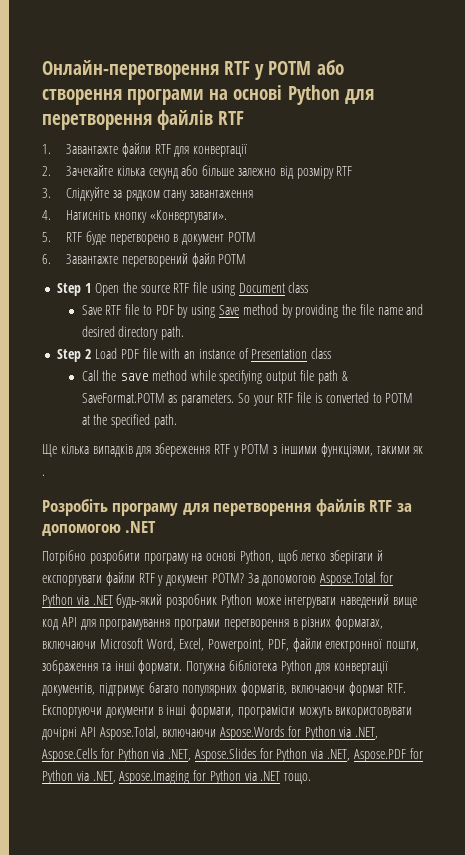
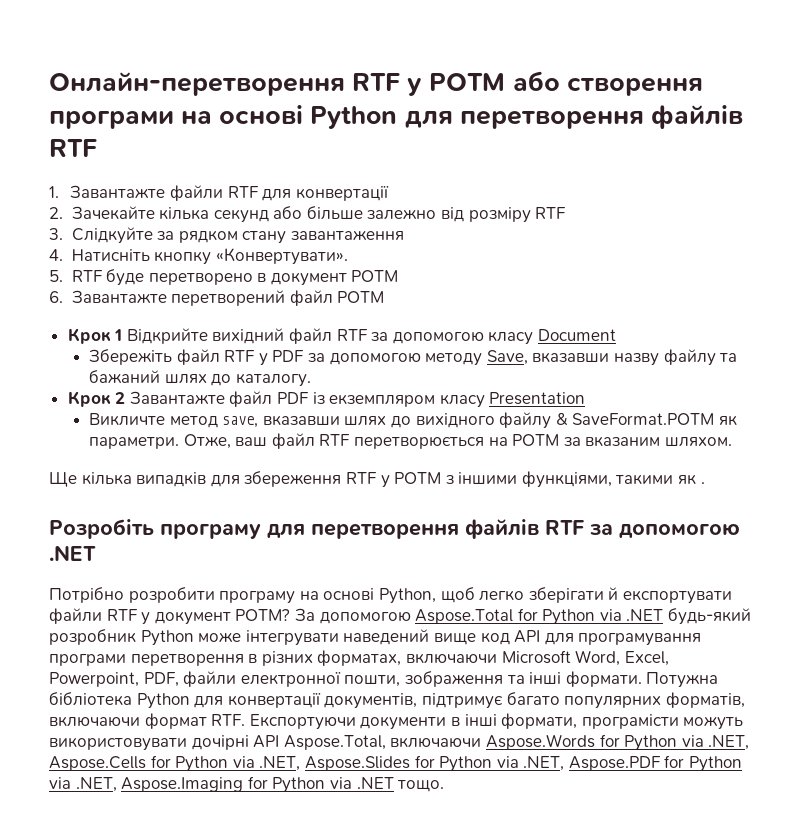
[57,282,309,296] [81,304,424,318] [81,326,185,340] [57,348,332,362] [81,370,348,384] [81,392,414,406] [81,414,177,428] Step 1 Open the source RTF file using Document class // Save RTF file to PDF by using Save method by providing the file name and desired directory path. // Step 2 Load PDF file with an instance of Presentation class // Call the save method while specifying output file path & SaveFormat.POTM as parameters. So your RTF file is converted to POTM at the specified path. -> [67,328,617,345] [89,349,738,366] [89,370,311,387] [67,391,586,408] [89,412,737,429] [89,433,732,449] Крок 1 Відкрийте вихідний файл RTF за допомогою класу Document // Збережіть файл RTF у PDF за допомогою методу Save, вказавши назву файлу та бажаний шлях до каталогу. // Крок 2 Завантажте файл PDF із екземпляром класу Presentation // Викличте метод save, вказавши шлях до вихідного файлу & SaveFormat.POTM як параметри. Отже, ваш файл RTF перетворюється на POTM за вказаним шляхом.

